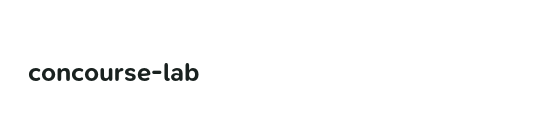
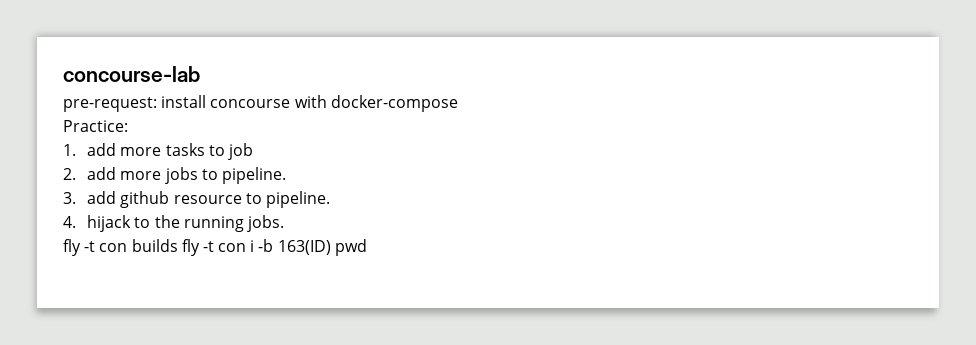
(200, 72) none -> [63,95,458,112] [63,120,128,132] [63,143,253,160] [63,167,286,184] [63,191,330,208] [63,215,284,232] [63,239,367,256] // pre-request: install concourse with docker-compose // Practice: // 1. add more tasks to job // 2. add more jobs to pipeline. // 3. add github resource to pipeline. // 4. hijack to the running jobs. // fly -t con builds fly -t con i -b 163(ID) pwd

